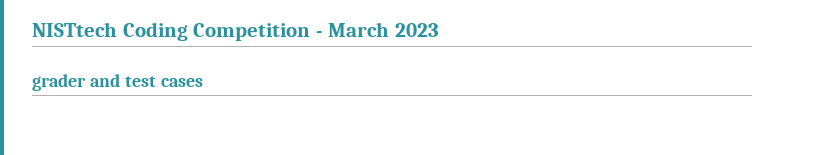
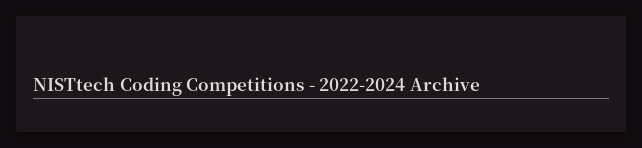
[193,22,439,41] [32,74,203,91] Competition - March 2023 // grader and test cases -> [186,77,480,96] Competitions - 2022-2024 Archive

